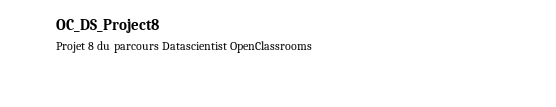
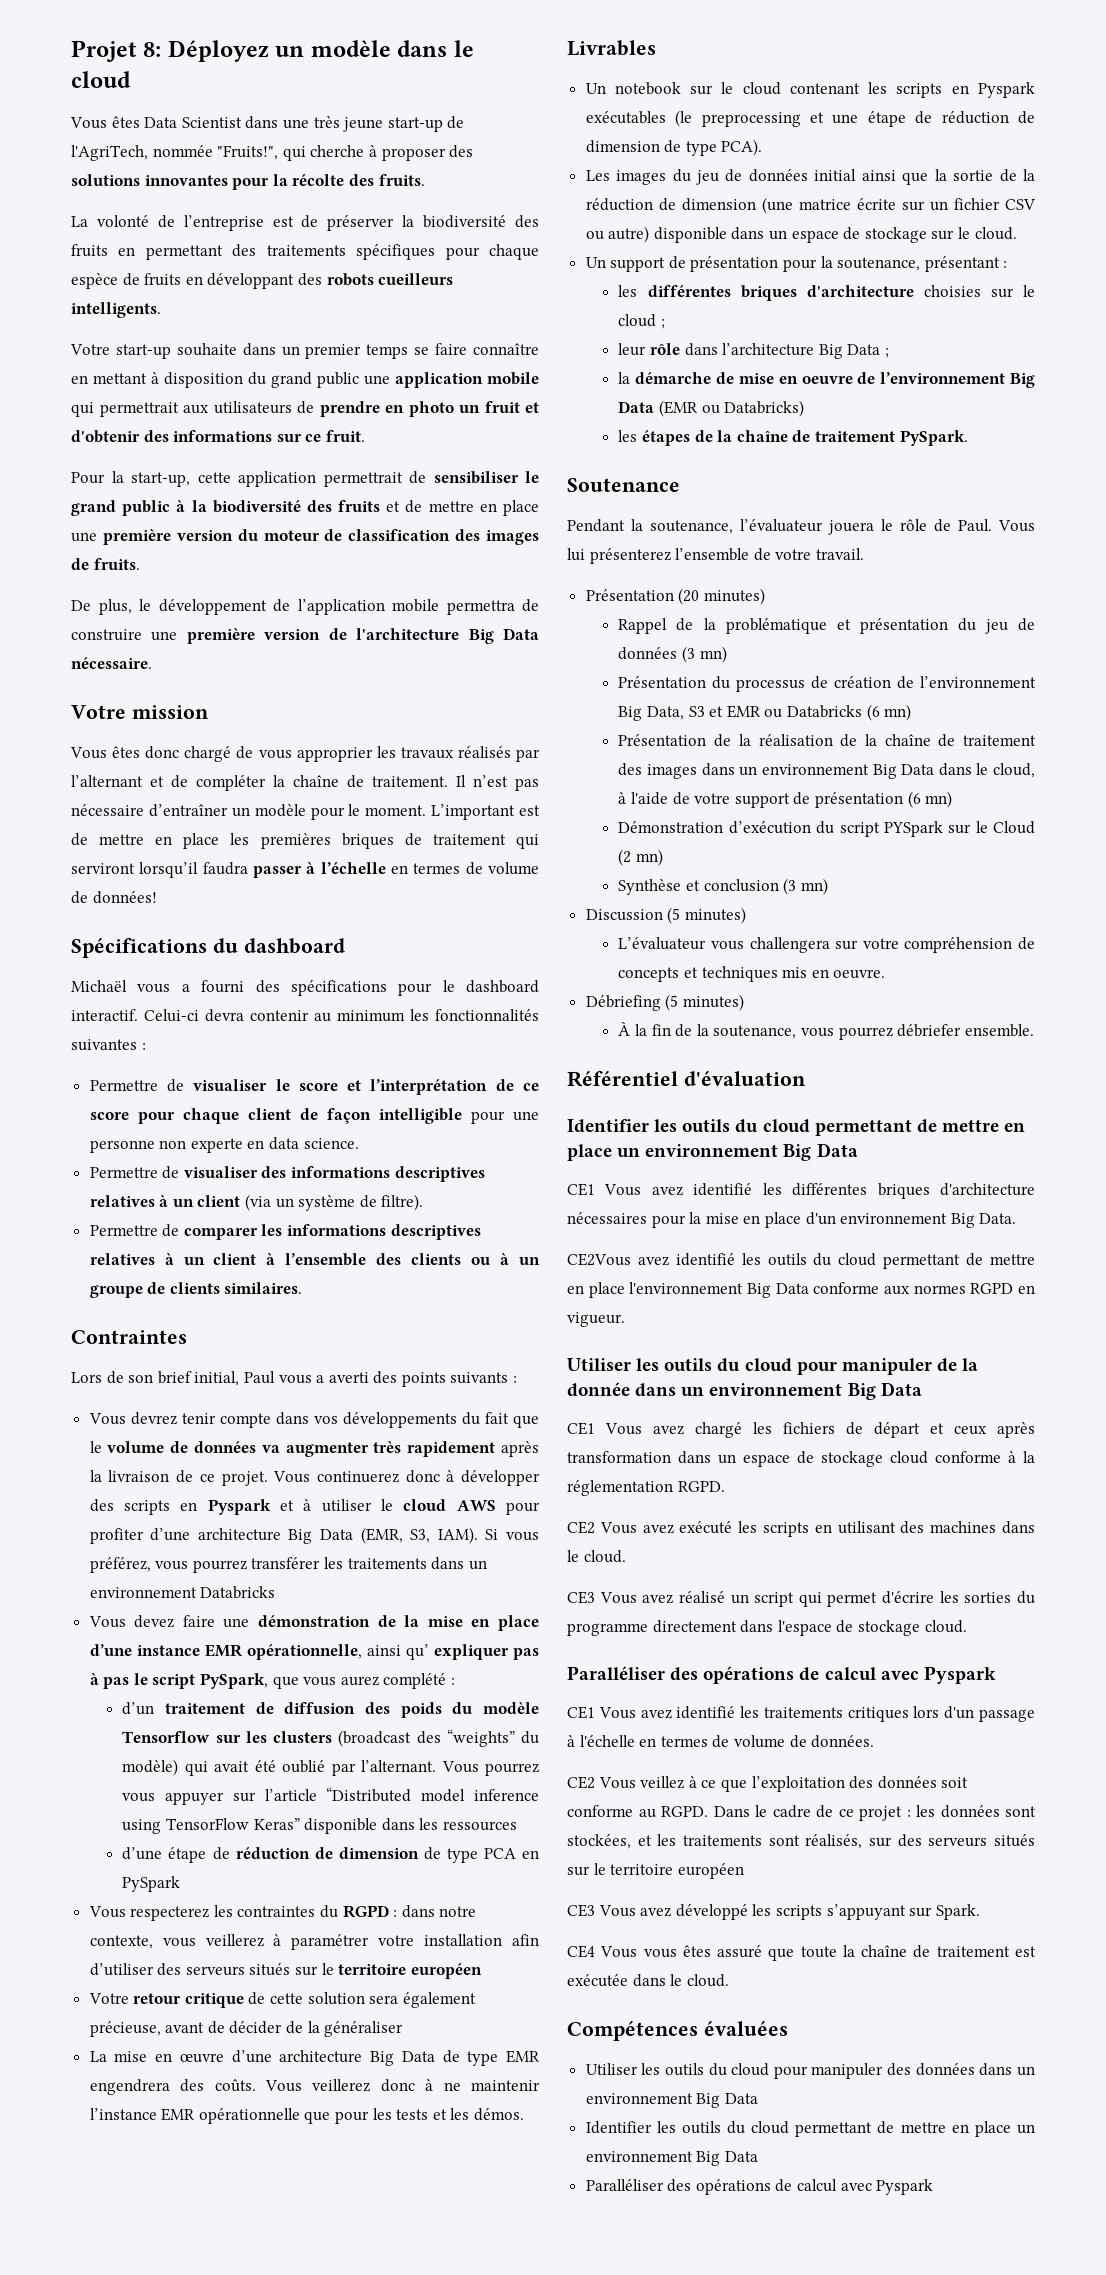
[56,18,159,33] [56,41,313,53] OC_DS_Project8 // Projet 8 du parcours Datascientist OpenClassrooms -> [71,40,474,62] [71,71,131,88] [70,116,465,132] [71,145,474,161] [71,174,425,190] [71,215,539,231] [71,244,539,260] [71,273,454,289] [71,302,161,318] [70,343,540,359] [71,372,539,388] [71,401,539,417] [71,430,365,443] [71,471,539,487] [71,500,539,516] [71,529,539,545] [71,558,140,570] [71,599,539,615] [71,628,539,644] [71,657,152,669] [71,705,209,719] [70,746,540,762] [71,775,539,791] [71,804,540,820] [71,833,539,849] [71,862,539,878] [71,891,157,904] [71,938,345,958] [71,980,539,996] [71,1009,539,1022] [71,1039,146,1051] [89,1079,539,1095] [89,1108,539,1124] [89,1137,359,1153] [89,1166,485,1182] [89,1194,424,1211] [89,1224,481,1240] [89,1253,540,1266] [89,1282,303,1298] [71,1330,187,1344] [71,1371,518,1387] [88,1412,540,1428] [89,1441,539,1457] [89,1470,540,1486] [89,1499,540,1515] [89,1527,540,1544] [89,1557,487,1573] [89,1586,276,1599] [88,1615,540,1631] [89,1644,539,1660] [89,1673,456,1689] [122,1702,539,1718] [122,1729,539,1747] [122,1759,539,1776] [122,1787,539,1805] [122,1818,517,1834] [122,1847,539,1863] [122,1876,181,1892] [88,1905,477,1921] [89,1934,539,1950] [89,1963,482,1979] [88,1992,476,2008] [89,2021,404,2037] [89,2050,541,2066] [89,2079,541,2095] [89,2108,525,2124] [567,40,656,56] [585,82,1035,98] [585,110,1035,127] [585,139,763,156] [585,169,1035,185] [585,197,1036,214] [585,226,1017,243] [585,256,1008,272] [618,285,1035,301] [618,314,665,329] [618,343,889,359] [618,372,1035,388] [618,400,805,417] [618,430,968,446] [567,478,680,492] [567,519,1035,535] [567,548,864,564] [585,588,765,605] [618,618,1035,634] [618,646,727,663] [618,676,1036,692] [618,704,912,721] [618,734,1036,747] [618,763,1035,779] [618,791,953,808] [618,821,1035,837] [618,849,663,866] [618,878,828,895] [585,907,746,924] [618,937,1035,953] [618,966,886,982] [585,994,744,1011] [618,1021,1034,1040] [567,1071,806,1087] [567,1119,1026,1136] [567,1143,858,1161] [567,1183,1035,1199] [567,1212,1017,1228] [567,1253,1035,1269] [567,1282,1035,1298] [567,1312,625,1327] [567,1358,979,1375] [567,1382,922,1400] [567,1422,1035,1438] [567,1451,1035,1467] [567,1480,725,1496] [567,1521,1035,1537] [567,1550,626,1563] [567,1591,1035,1607] [567,1620,967,1636] [567,1666,996,1684] [567,1706,1035,1722] [567,1735,875,1748] [567,1776,969,1792] [567,1805,1036,1821] [567,1834,1035,1849] [567,1863,744,1879] [567,1904,980,1920] [567,1945,1036,1961] [567,1974,729,1987] [567,2021,788,2041] [585,2063,1035,2079] [585,2093,758,2108] [585,2121,1035,2137] [585,2151,758,2166] [585,2179,934,2195] Projet 8: Déployez un modèle dans le cloud // Vous êtes Data Scientist dans une très jeune start-up de l'AgriTech, nommée "Fruits!", qui cherche à proposer des solutions innovantes pour la récolte des fruits. // La volonté de l’entreprise est de préserver la biodiversité des fruits en permettant des traitements spécifiques pour chaque espèce de fruits en développant des robots cueilleurs intelligents. // Votre start-up souhaite dans un premier temps se faire connaître en mettant à disposition du grand public une application mobile qui permettrait aux utilisateurs de prendre en photo un fruit et d'obtenir des informations sur ce fruit. // Pour la start-up, cette application permettrait de sensibiliser le grand public à la biodiversité des fruits et de mettre en place une première version du moteur de classification des images de fruits. // De plus, le développement de l’application mobile permettra de construire une première version de l'architecture Big Data nécessaire. // Votre mission // Vous êtes donc chargé de vous approprier les travaux réalisés par l’alternant et de compléter la chaîne de traitement. Il n’est pas nécessaire d’entraîner un modèle pour le moment. L’important est de mettre en place les premières briques de traitement qui serviront lorsqu’il faudra passer à l’échelle en termes de volume de données! // Spécifications du dashboard // Michaël vous a fourni des spécifications pour le dashboard interactif. Celui-ci devra contenir au minimum les fonctionnalités suivantes : // Permettre de visualiser le score et l’interprétation de ce score pour chaque client de façon intelligible pour une personne non experte en data science. // Permettre de visualiser des informations descriptives relatives à un client (via un système de filtre). // Permettre de comparer les informations descriptives relatives à un client à l’ensemble des clients ou à un groupe de clients similaires. // Contraintes // Lors de son brief initial, Paul vous a averti des points suivants : // Vous devrez tenir compte dans vos développements du fait que le volume de données va augmenter très rapidement après la livraison de ce projet. Vous continuerez donc à développer des scripts en Pyspark et à utiliser le cloud AWS pour profiter d’une architecture Big Data (EMR, S3, IAM). Si vous préférez, vous pourrez transférer les traitements dans un environnement Databricks // Vous devez faire une démonstration de la mise en place d’une instance EMR opérationnelle, ainsi qu’ expliquer pas à pas le script PySpark, que vous aurez complété : // d’un traitement de diffusion des poids du modèle Tensorflow sur les clusters (broadcast des “weights” du modèle) qui avait été oublié par l’alternant. Vous pourrez vous appuyer sur l’article “Distributed model inference using TensorFlow Keras” disponible dans les ressources // d’une étape de réduction de dimension de type PCA en PySpark // Vous respecterez les contraintes du RGPD : dans notre contexte, vous veillerez à paramétrer votre installation afin d’utiliser des serveurs situés sur le territoire européen // Votre retour critique de cette solution sera également précieuse, avant de décider de la généraliser // La mise en œuvre d’une architecture Big Data de type EMR engendrera des coûts. Vous veillerez donc à ne maintenir l’instance EMR opérationnelle que pour les tests et les démos. // Livrables // Un notebook sur le cloud contenant les scripts en Pyspark exécutables (le preprocessing et une étape de réduction de dimension de type PCA). // Les images du jeu de données initial ainsi que la sortie de la réduction de dimension (une matrice écrite sur un fichier CSV ou autre) disponible dans un espace de stockage sur le cloud. // Un support de présentation pour la soutenance, présentant : // les différentes briques d'architecture choisies sur le cloud ; // leur rôle dans l’architecture Big Data ; // la démarche de mise en oeuvre de l’environnement Big Data (EMR ou Databricks) // les étapes de la chaîne de traitement PySpark. // Soutenance // Pendant la soutenance, l’évaluateur jouera le rôle de Paul. Vous lui présenterez l’ensemble de votre travail. // Présentation (20 minutes) // Rappel de la problématique et présentation du jeu de données (3 mn) // Présentation du processus de création de l’environnement Big Data, S3 et EMR ou Databricks (6 mn) // Présentation de la réalisation de la chaîne de traitement des images dans un environnement Big Data dans le cloud, à l'aide de votre support de présentation (6 mn) // Démonstration d’exécution du script PYSpark sur le Cloud (2 mn) // Synthèse et conclusion (3 mn) // Discussion (5 minutes) // L’évaluateur vous challengera sur votre compréhension de concepts et techniques mis en oeuvre. // Débriefing (5 minutes) // À la fin de la soutenance, vous pourrez débriefer ensemble. // Référentiel d'évaluation // Identifier les outils du cloud permettant de mettre en place un environnement Big Data // CE1 Vous avez identifié les différentes briques d'architecture nécessaires pour la mise en place d'un environnement Big Data. // CE2Vous avez identifié les outils du cloud permettant de mettre en place l'environnement Big Data conforme aux normes RGPD en vigueur. // Utiliser les outils du cloud pour manipuler de la donnée dans un environnement Big Data // CE1 Vous avez chargé les fichiers de départ et ceux après transformation dans un espace de stockage cloud conforme à la réglementation RGPD. // CE2 Vous avez exécuté les scripts en utilisant des machines dans le cloud. // CE3 Vous avez réalisé un script qui permet d'écrire les sorties du programme directement dans l'espace de stockage cloud. // Paralléliser des opérations de calcul avec Pyspark // CE1 Vous avez identifié les traitements critiques lors d'un passage à l'échelle en termes de volume de données. // CE2 Vous veillez à ce que l’exploitation des données soit conforme au RGPD. Dans le cadre de ce projet : les données sont stockées, et les traitements sont réalisés, sur des serveurs situés sur le territoire européen // CE3 Vous avez développé les scripts s’appuyant sur Spark. // CE4 Vous vous êtes assuré que toute la chaîne de traitement est exécutée dans le cloud. // Compétences évaluées // Utiliser les outils du cloud pour manipuler des données dans un environnement Big Data // Identifier les outils du cloud permettant de mettre en place un environnement Big Data // Paralléliser des opérations de calcul avec Pyspark

